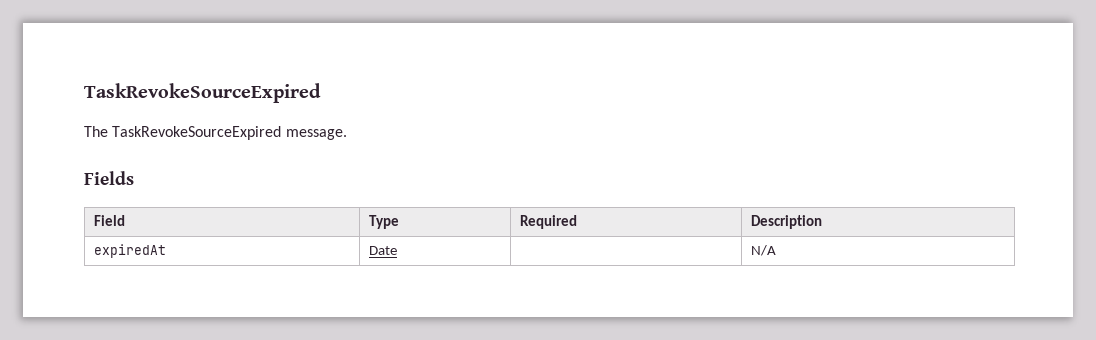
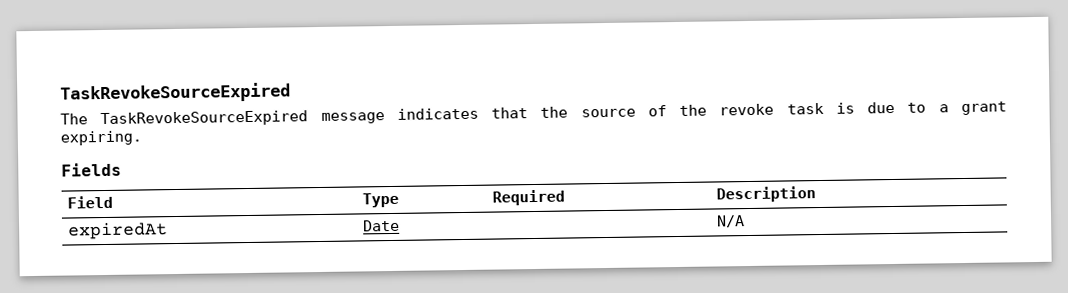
[285,129,347,140] message. -> [320,101,1007,124] [60,130,142,146] message indicates that the source of the revoke task is due to a grant expiring.

